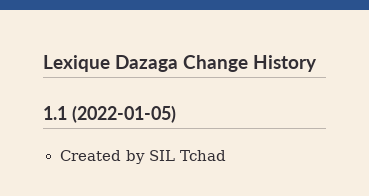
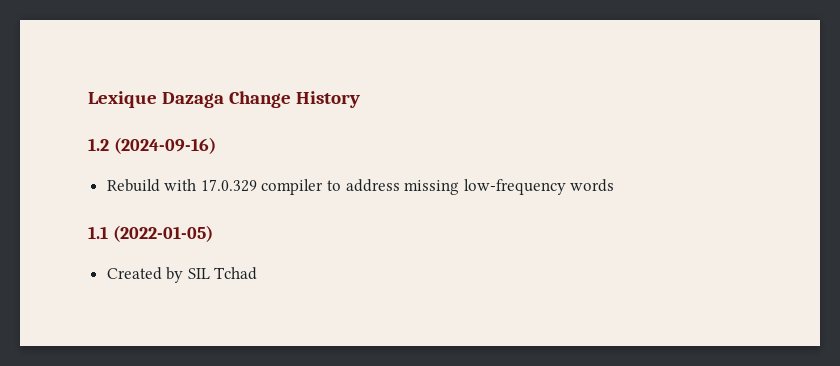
(318, 63) none -> [88,137,216,154] [106,179,615,195] // 1.2 (2024-09-16) // Rebuild with 17.0.329 compiler to address missing low-frequency words

